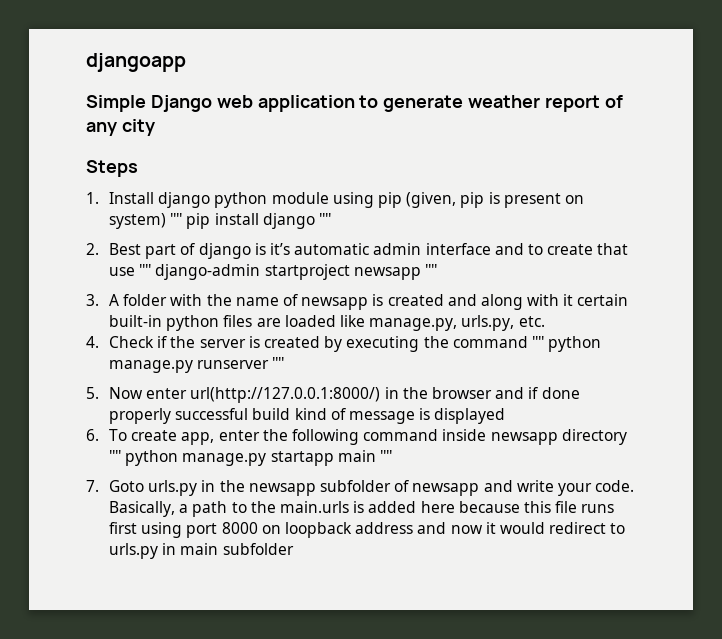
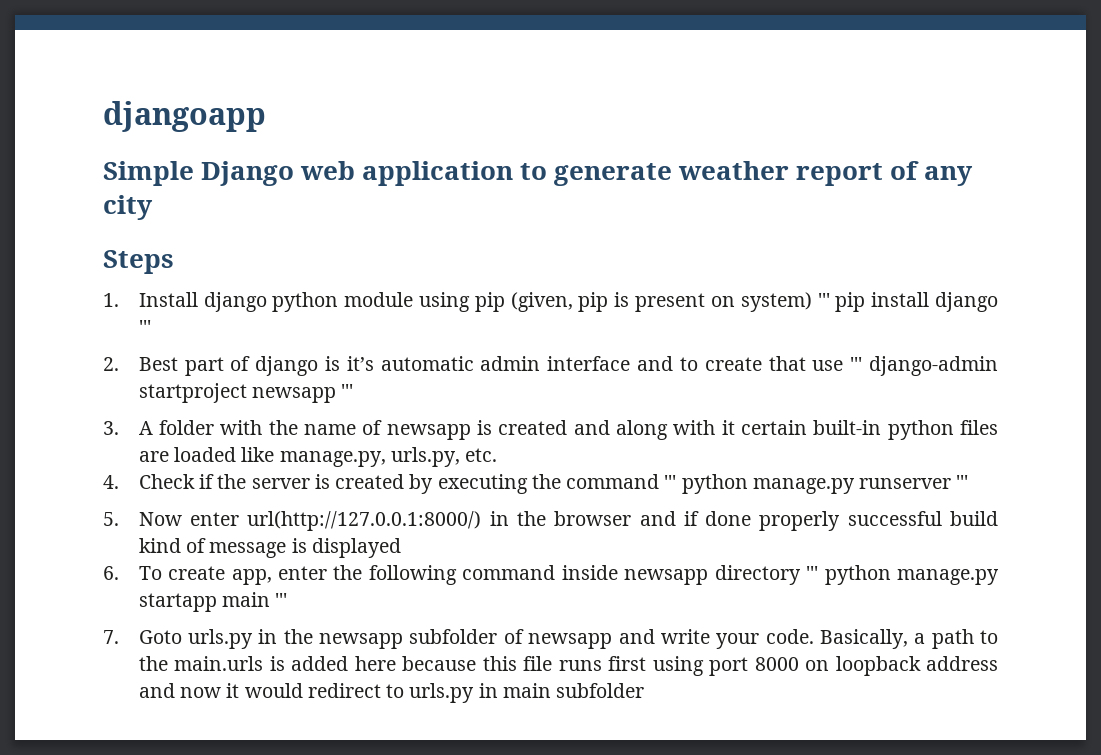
[170,213,183,225] '''' -> [817,293,830,307] '''
[318,213,331,225] '''' -> [138,320,151,334] '''
[139,264,152,276] '''' -> [850,357,863,371] '''
[424,264,437,276] '''' -> [341,384,354,398] '''
[531,336,544,348] '''' -> [664,475,677,489] '''
[272,357,285,369] '''' -> [956,475,969,489] '''
[109,450,122,462] '''' -> [806,566,819,580] '''
[379,450,392,462] '''' -> [275,593,288,607] '''

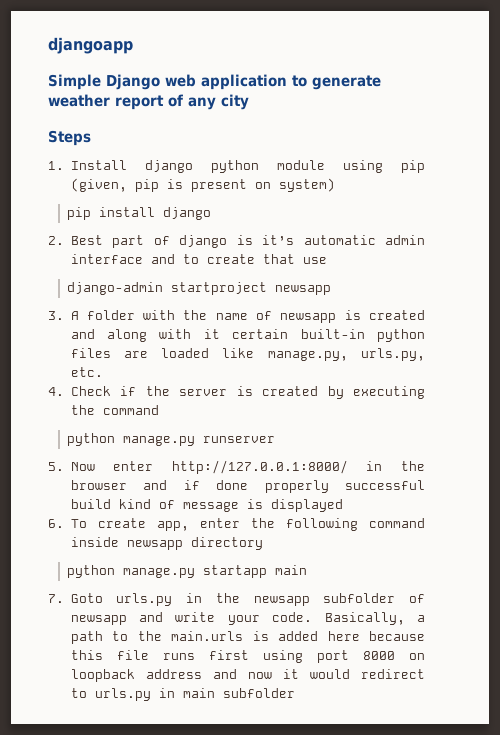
[817,293,830,307] ''' -> (335, 185) //
[138,320,151,334] ''' -> (211, 213) none
[850,357,863,371] ''' -> (327, 260) //
[341,384,354,398] ''' -> (331, 290) none
[664,475,677,489] ''' -> (159, 410) //
[956,475,969,489] ''' -> (275, 439) none
[247,511,482,531] url(http://127.0.0.1:8000/) -> [171,460,348,474] http://127.0.0.1:8000/
[806,566,819,580] ''' -> (263, 543) //
[275,593,288,607] ''' -> (307, 570) none

